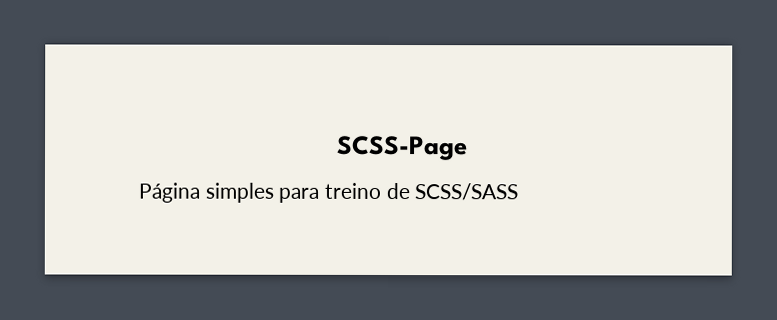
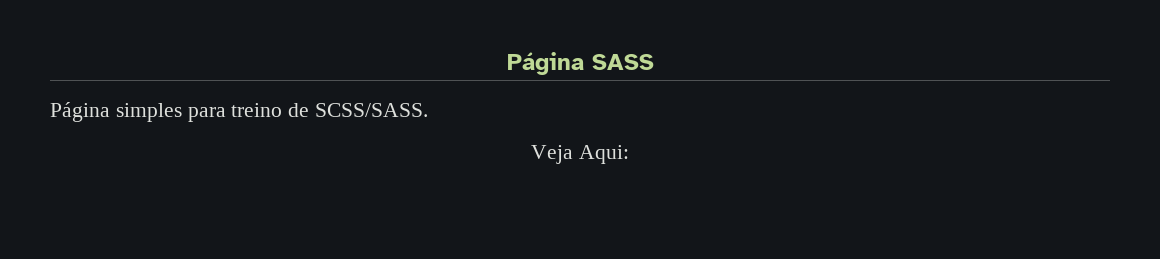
[336,135,468,161] SCSS-Page -> [506,52,654,75] Página SASS
[414,183,519,201] SCSS/SASS -> [315,103,429,117] [531,145,629,164] SCSS/SASS. // Veja Aqui:

